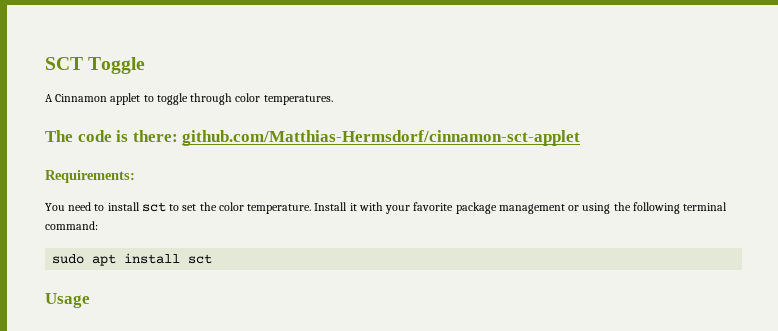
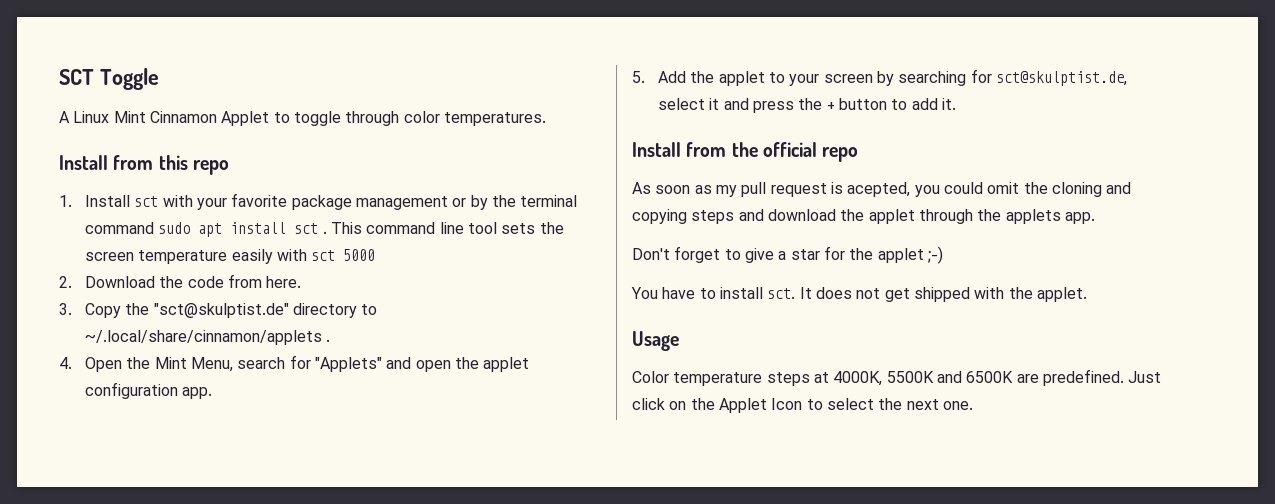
[55,93,141,105] Cinnamon applet -> [73,111,270,126] Linux Mint Cinnamon Applet
[45,130,581,146] [45,170,135,183] [45,202,357,214] The code is there: github.com/Matthias-Hermsdorf/cinnamon-sct-applet // Requirements: // You need to install sct to set the color temperature. Install it -> [59,155,229,175] [59,195,159,207] Install from this repo // 1. Install sct
[582,202,728,214] [45,221,98,230] using the following terminal command: // -> [470,195,578,210] [85,222,155,234] by the terminal command
[45,293,90,308] // Usage -> [322,222,564,234] [85,249,376,264] [59,274,302,288] [59,303,378,318] [85,330,331,345] [59,355,530,372] [85,382,213,399] [632,69,1128,86] [658,98,957,113] [632,142,859,162] [632,182,1132,197] [632,209,1095,224] [632,246,943,264] [631,287,1087,302] [632,331,679,351] [632,369,1162,386] [632,398,973,413] . This command line tool sets the screen temperature easily with sct 5000 // 2. Download the code from here. // 3. Copy the "sct@skulptist.de" directory to ~/.local/share/cinnamon/applets . // 4. Open the Mint Menu, search for "Applets" and open the applet configuration app. // 5. Add the applet to your screen by searching for sct@skulptist.de, select it and press the + button to add it. // Install from the official repo // As soon as my pull request is acepted, you could omit the cloning and copying steps and download the applet through the applets app. // Don't forget to give a star for the applet ;-) // You have to install sct. It does not get shipped with the applet. // Usage // Color temperature steps at 4000K, 5500K and 6500K are predefined. Just click on the Applet Icon to select the next one.

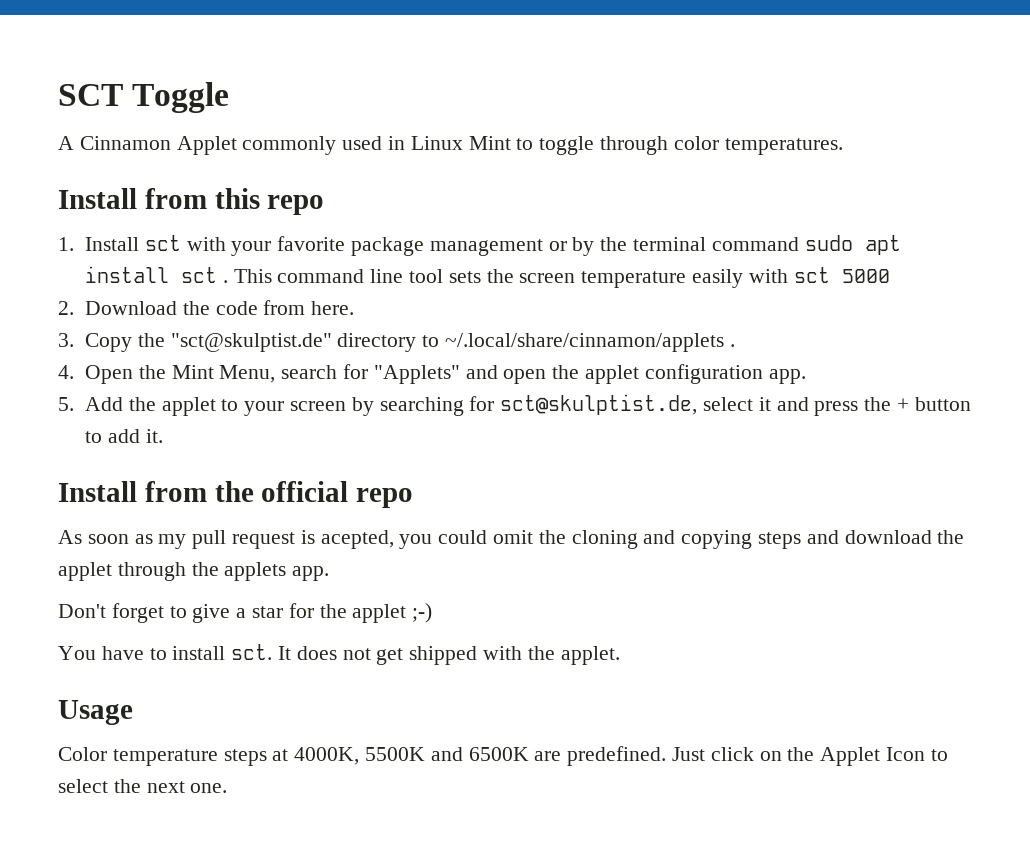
[73,111,270,126] Linux Mint Cinnamon Applet -> [79,136,511,155] Cinnamon Applet commonly used in Linux Mint

